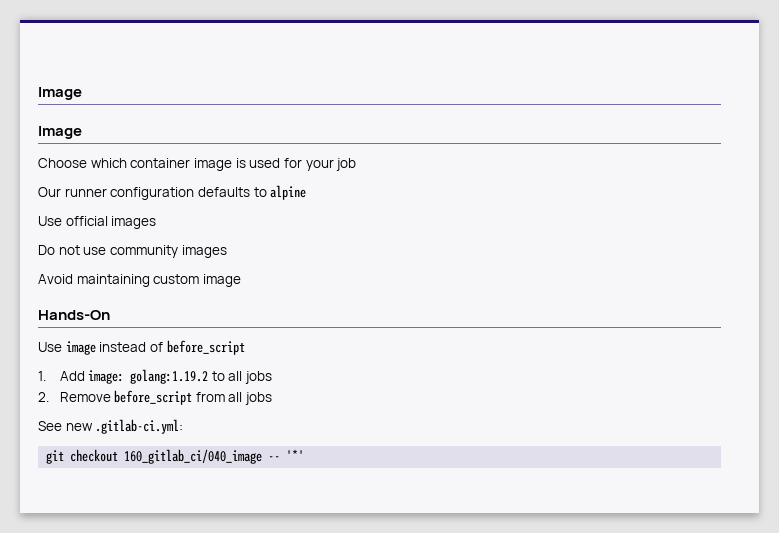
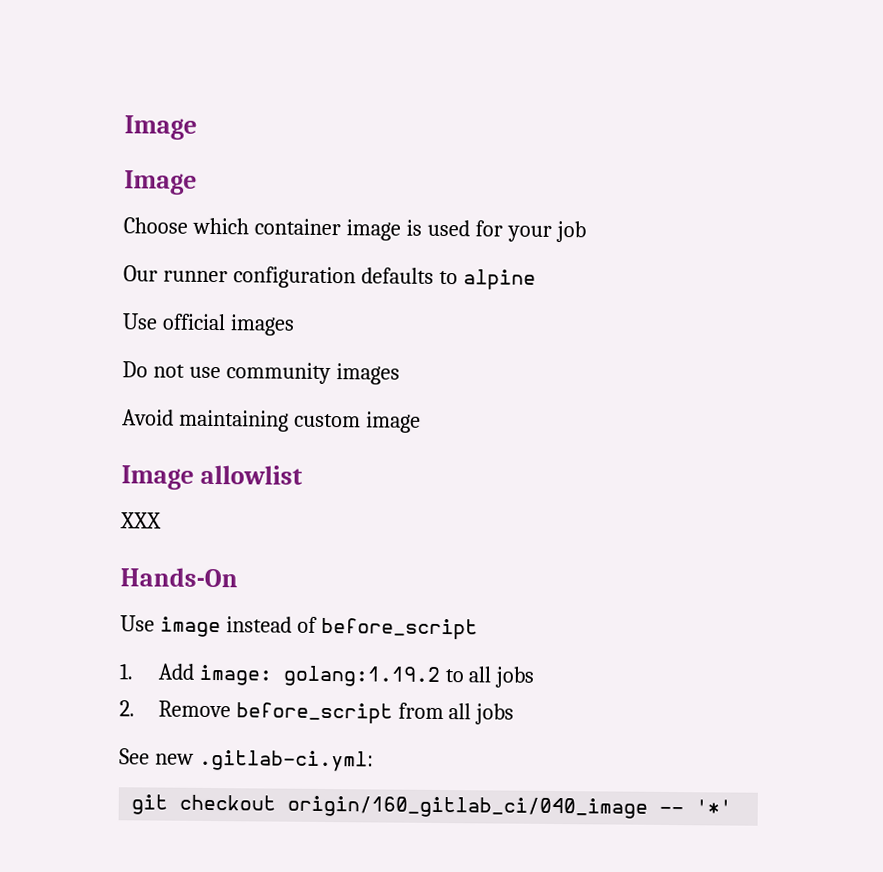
(241, 280) none -> [121,464,303,490] [120,512,162,529] // Image allowlist // XXX
[124,449,263,464] 160_gitlab_ci/040_image -> [287,795,649,819] origin/160_gitlab_ci/040_image

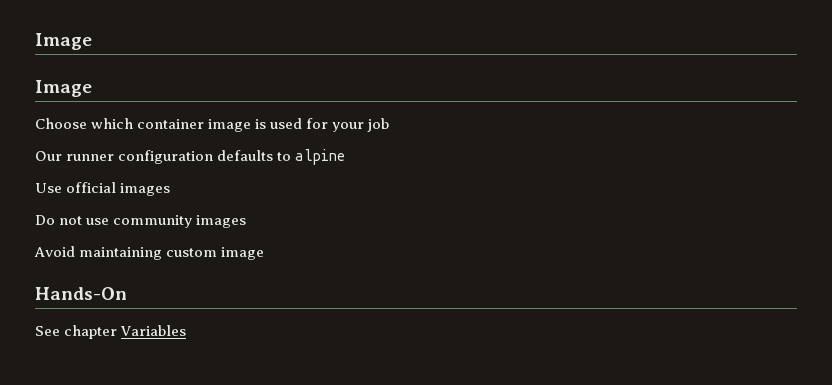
[121,464,303,490] [120,512,162,529] [120,567,238,588] [120,615,478,640] [119,663,535,688] [119,700,515,725] [119,748,374,772] [131,794,733,819] Image allowlist // XXX // Hands-On // Use image instead of before_script // 1. Add image: golang:1.19.2 to all jobs // 2. Remove before_script from all jobs // See new .gitlab-ci.yml: // git checkout origin/160_gitlab_ci/040_image -- '*' -> [35,287,127,300] [35,325,187,339] Hands-On // See chapter Variables

